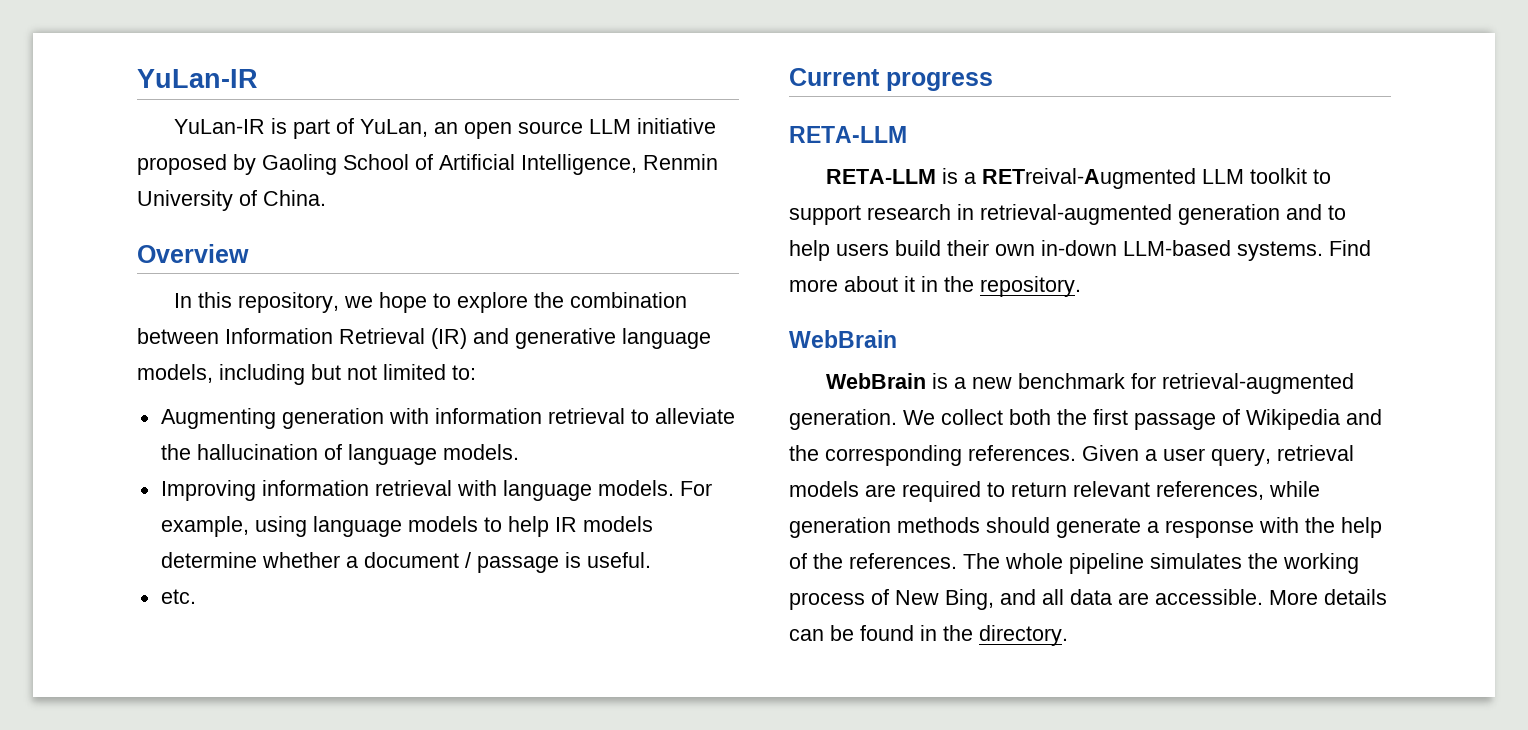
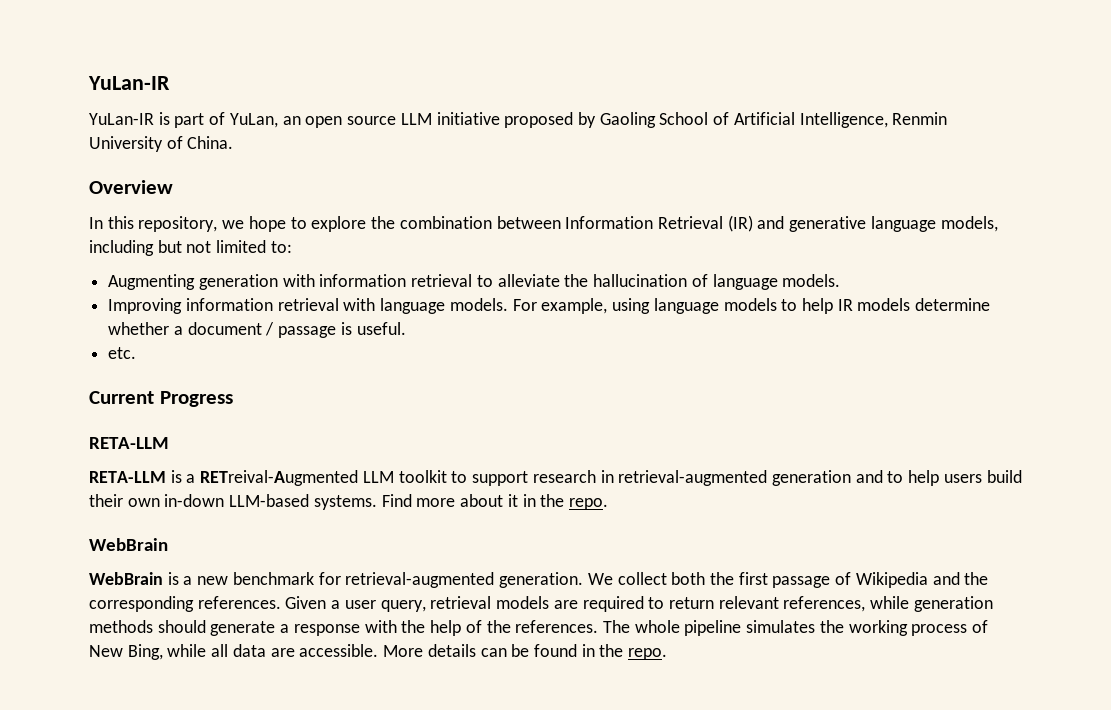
[886,72,993,91] progress -> [159,391,233,407] Progress
[980,276,1081,297] repository. -> [568,498,608,510] repo.
[1000,589,1036,605] and -> [167,644,207,657] while
[979,625,1068,646] directory. -> [628,648,668,660] repo.

